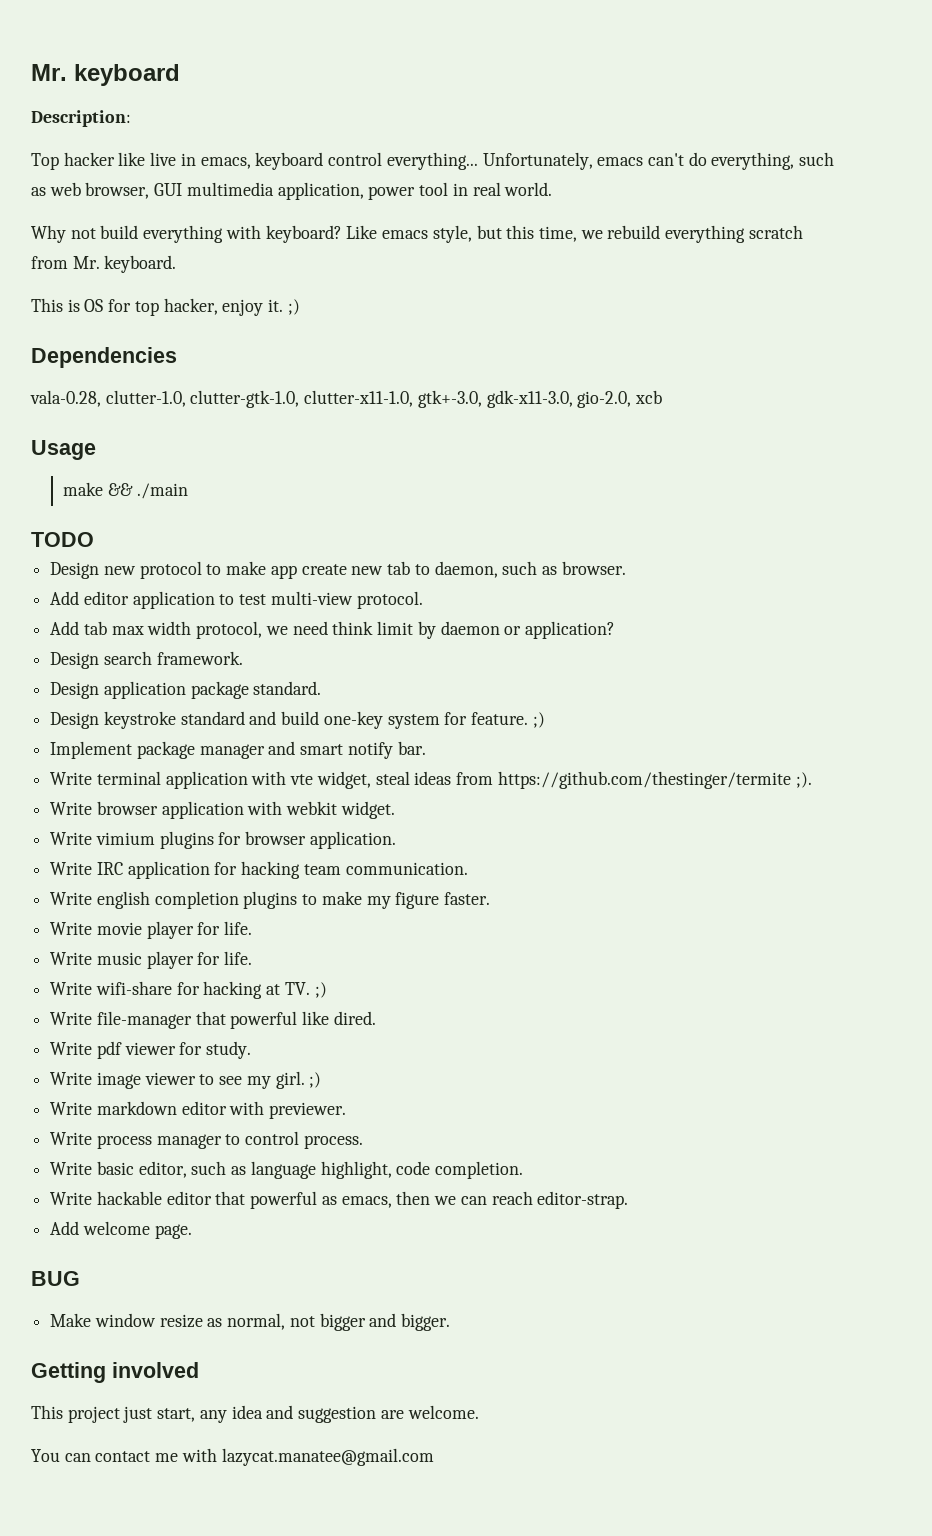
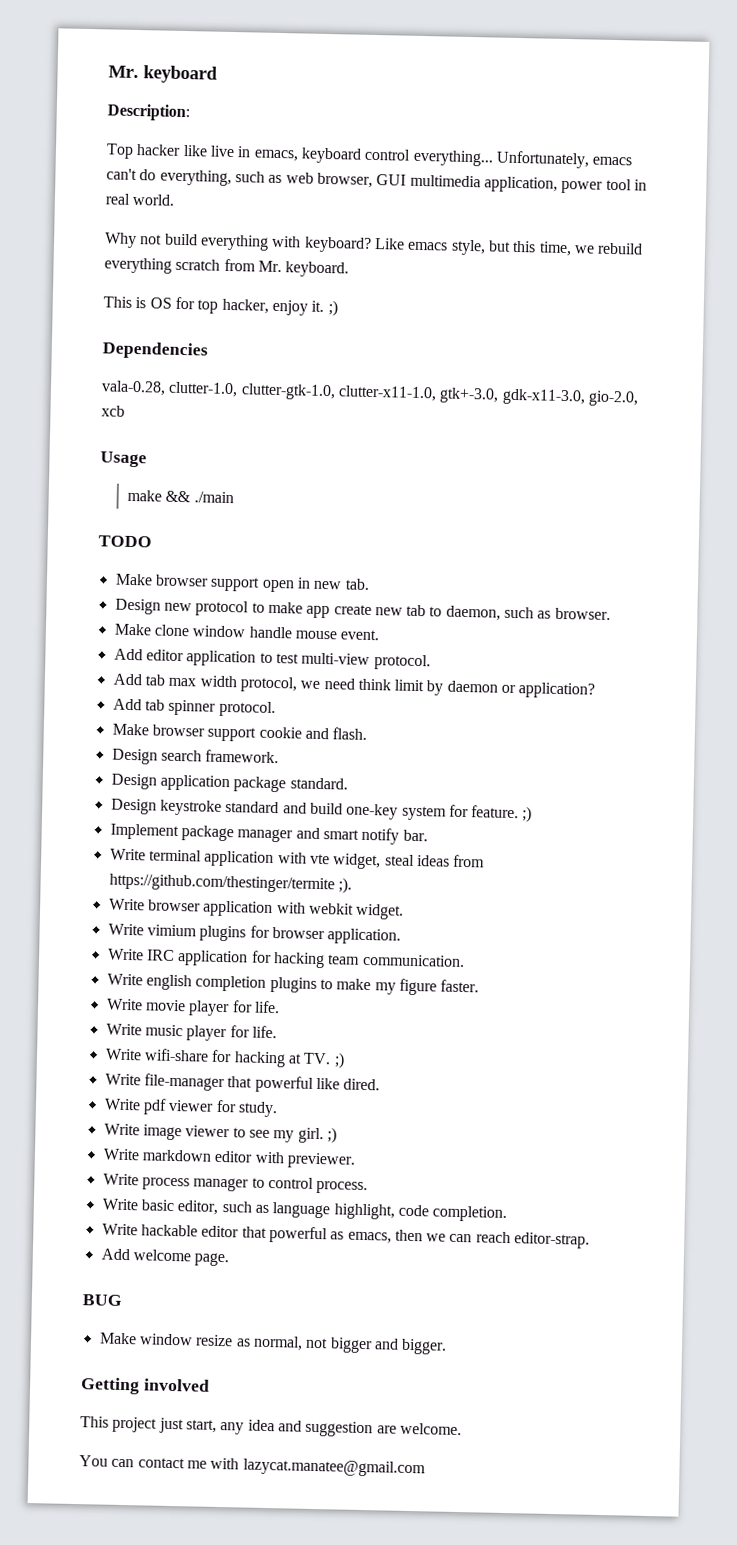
(94, 539) none -> [114,573,370,593] // Make browser support open in new tab.
(626, 568) none -> [113,623,380,641] // Make clone window handle mouse event.
(615, 630) none -> [112,698,276,718] [111,723,368,742] // Add tab spinner protocol. // Make browser support cookie and flash.

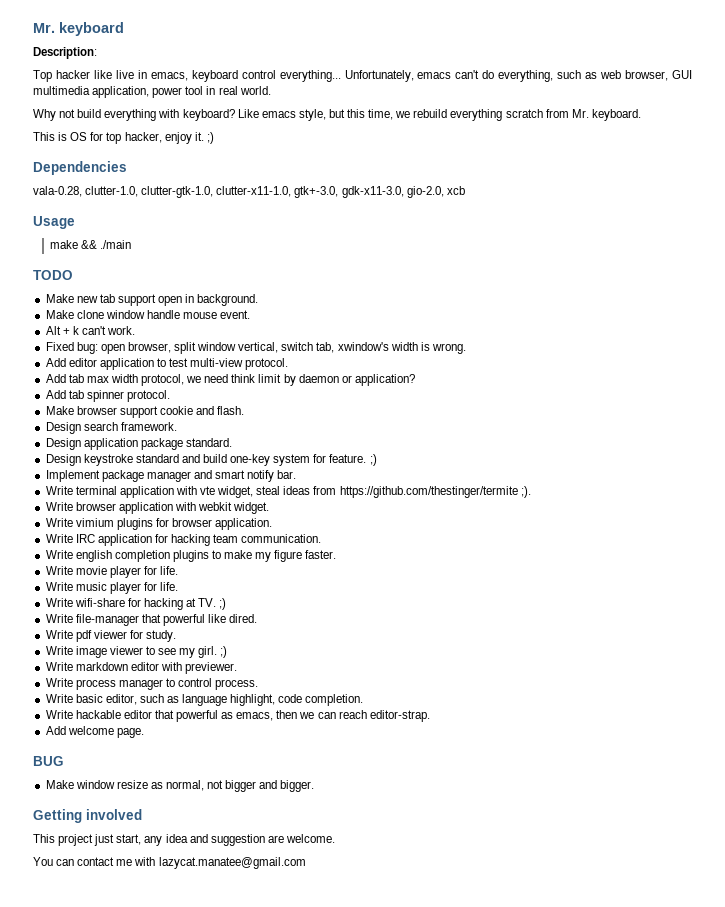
[154,574,209,587] browser -> [76,294,115,303] new tab
[313,578,370,590] [114,598,611,621] new tab. // Design new protocol to make app create new tab to daemon, such as browser. -> [197,294,259,306] background.
(380, 635) none -> [45,326,136,335] [45,342,466,354] // Alt + k can't work. // Fixed bug: open browser, split window vertical, switch tab, xwindow's width is wrong.

